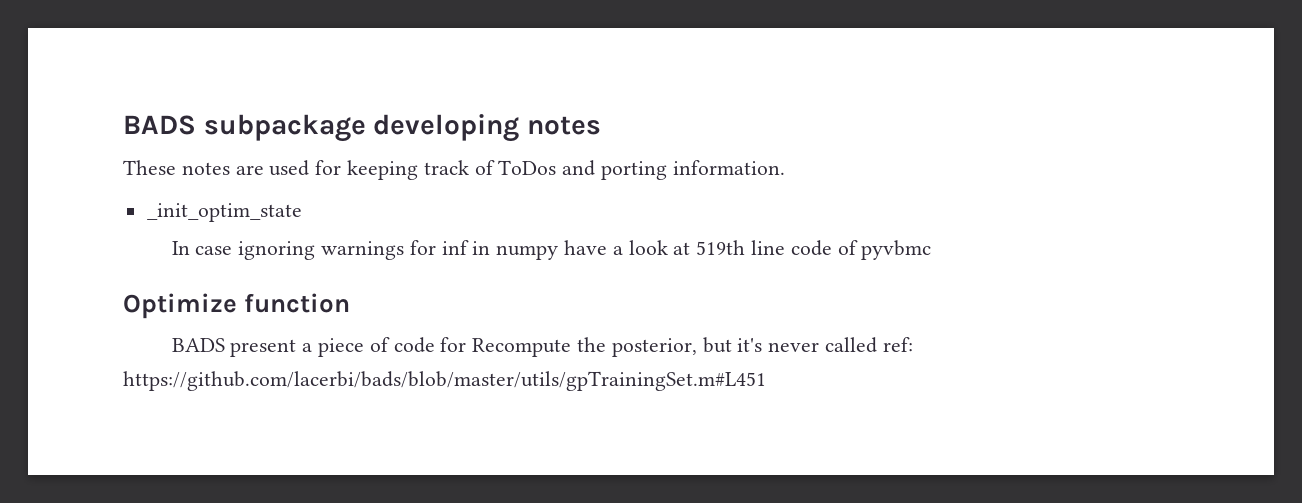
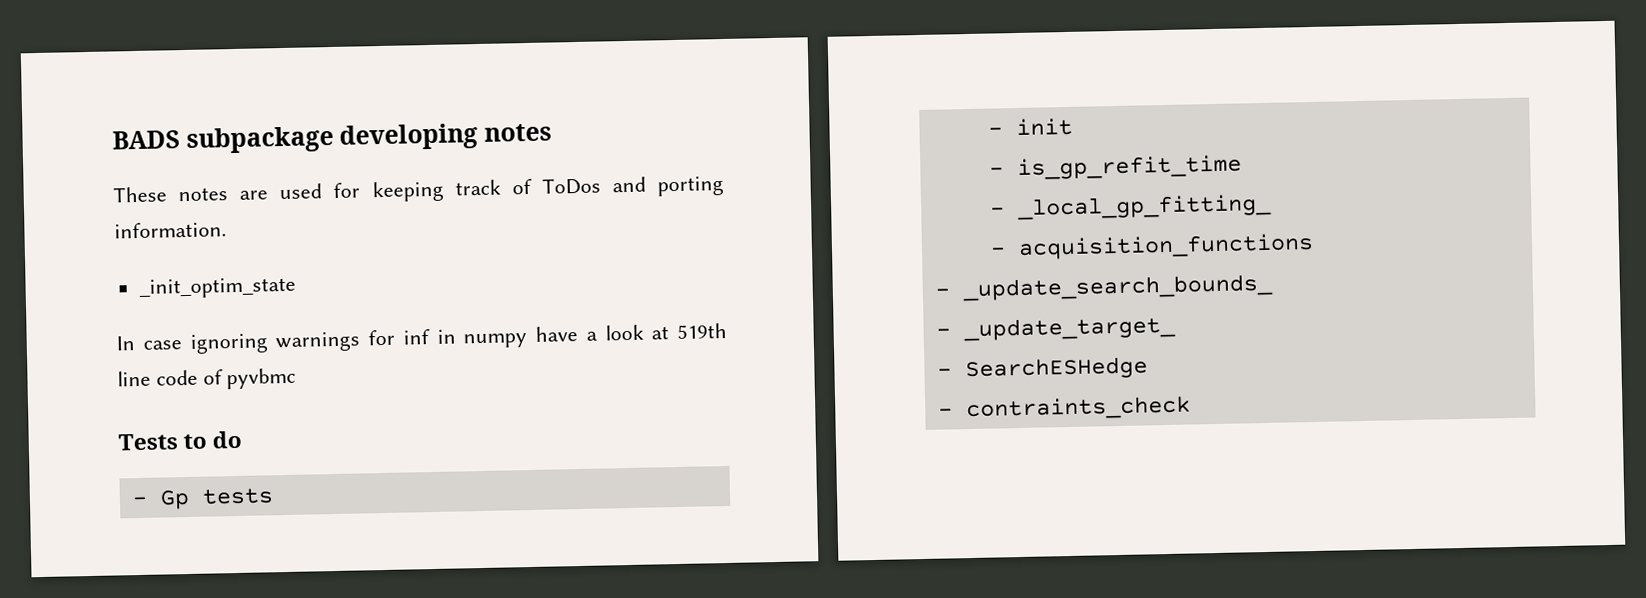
[123,293,351,319] [171,337,913,357] [123,371,766,391] Optimize function // BADS present a piece of code for Recompute the posterior, but it's never called ref: https://github.com/lacerbi/bads/blob/master/utils/gpTrainingSet.m#L451 -> [118,430,243,451] [131,488,274,510] [987,117,1073,137] [988,154,1242,181] [989,193,1272,221] [989,232,1314,261] [934,273,1274,302] [935,315,1176,342] [936,356,1148,382] [937,395,1191,422] Tests to do // - Gp tests // - init // - is_gp_refit_time // - _local_gp_fitting_ // - acquisition_functions // - _update_search_bounds_ // - _update_target_ // - SearchESHedge // - contraints_check

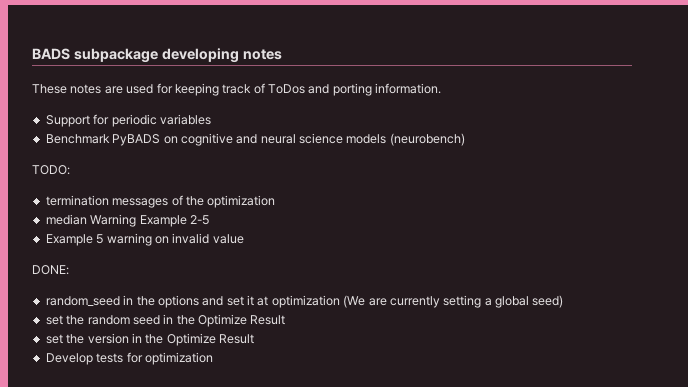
[138,276,296,299] [116,322,727,354] [117,367,297,390] [118,430,243,451] [131,488,274,510] [987,117,1073,137] [988,154,1242,181] [989,193,1272,221] [989,232,1314,261] [934,273,1274,302] [935,315,1176,342] [936,356,1148,382] [937,395,1191,422] _init_optim_state // In case ignoring warnings for inf in numpy have a look at 519th line code of pyvbmc // Tests to do // - Gp tests // - init // - is_gp_refit_time // - _local_gp_fitting_ // - acquisition_functions // - _update_search_bounds_ // - _update_target_ // - SearchESHedge // - contraints_check -> [45,114,211,127] [45,133,465,146] [32,165,70,175] [45,195,276,208] [45,214,209,227] [45,233,244,246] [32,265,69,275] [45,295,564,308] [45,314,286,327] [45,333,254,346] [45,352,213,365] Support for periodic variables // Benchmark PyBADS on cognitive and neural science models (neurobench) // TODO: // termination messages of the optimization // median Warning Example 2-5 // Example 5 warning on invalid value // DONE: // random_seed in the options and set it at optimization (We are currently setting a global seed) // set the random seed in the Optimize Result // set the version in the Optimize Result // Develop tests for optimization

